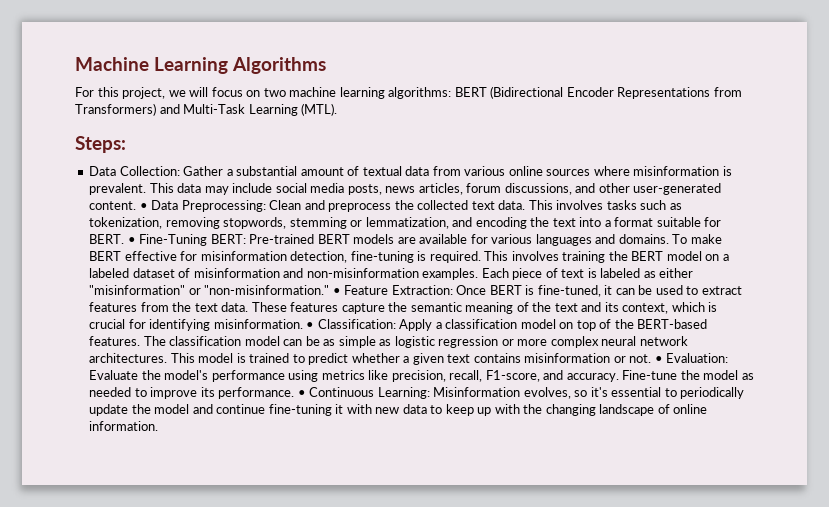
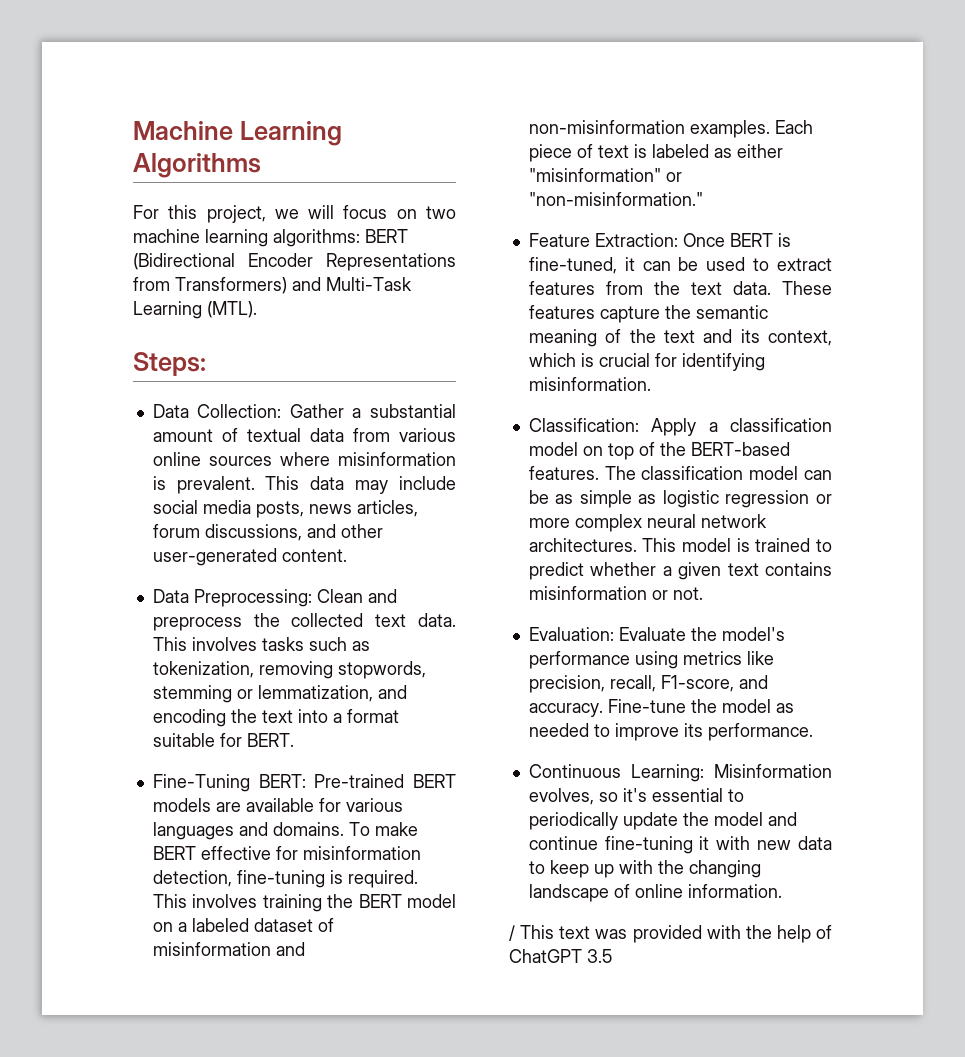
[139,203,148,210] • -> (347, 555) //
[127,237,136,244] • -> (294, 740) //
[332,288,341,295] • -> (703, 199) //
[306,322,315,329] • -> (651, 384) //
[654,356,663,363] • -> (703, 593) //
[297,390,306,397] • -> (813, 732) //
(159, 426) none -> [509,925,832,943] [509,949,612,963] // / This text was provided with the help of ChatGPT 3.5

